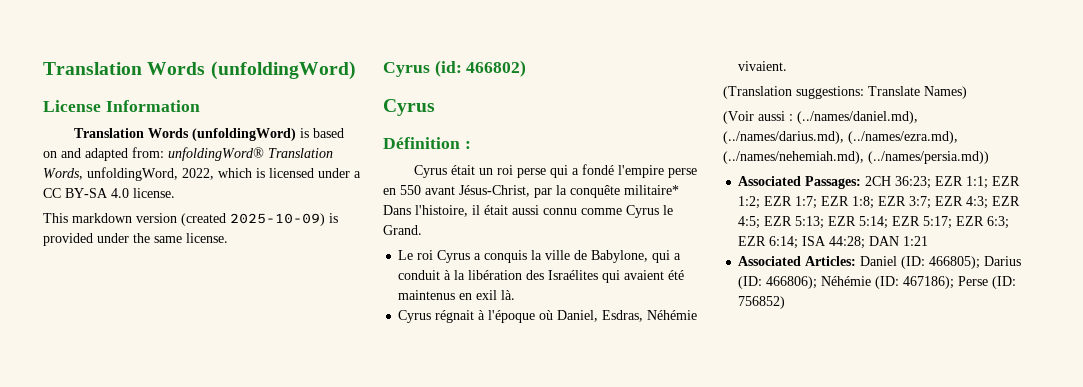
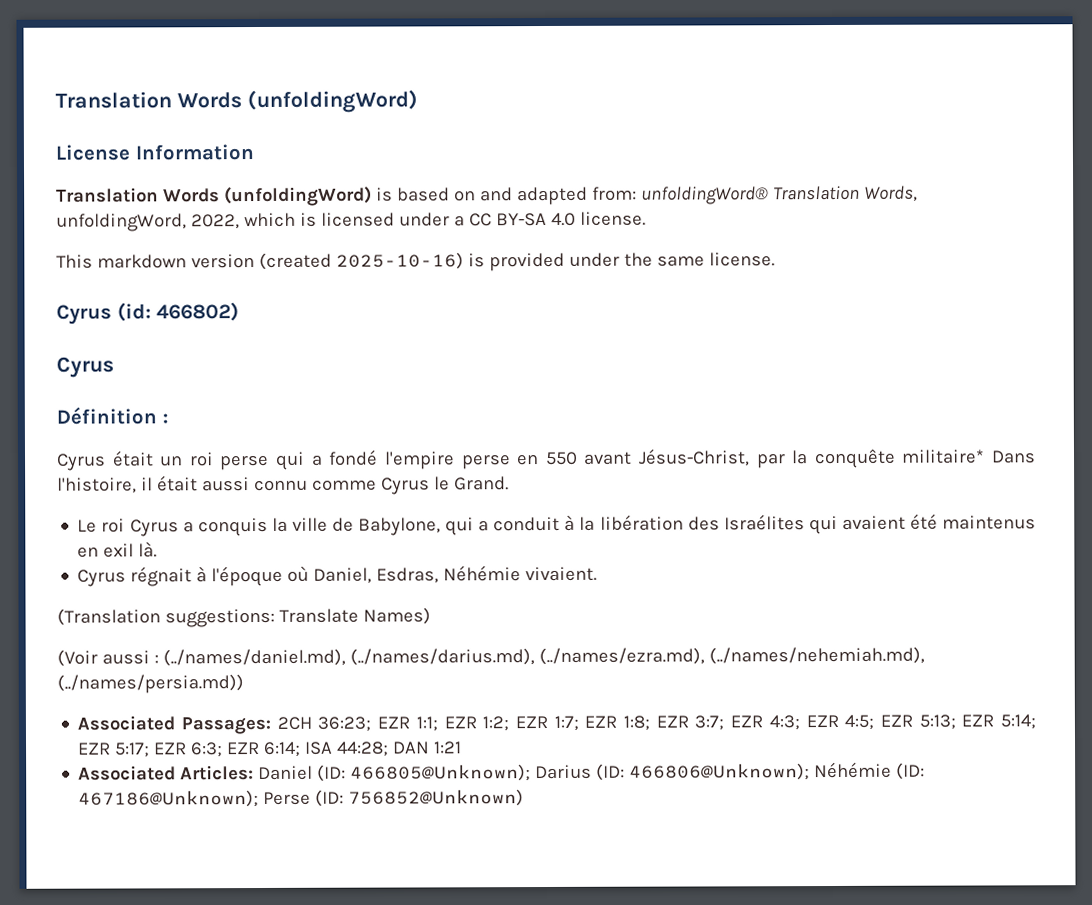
[230,213,325,226] 2025-10-09) -> [335,252,464,270] 2025-10-16)
[929,256,981,269] 466805); -> [350,764,532,782] 466805@Unknown);
[766,276,818,289] 466806); -> [629,763,811,781] 466806@Unknown);
[903,276,955,289] 467186); -> [78,790,260,808] 467186@Unknown);
[738,296,786,309] 756852) -> [348,789,525,807] 756852@Unknown)

